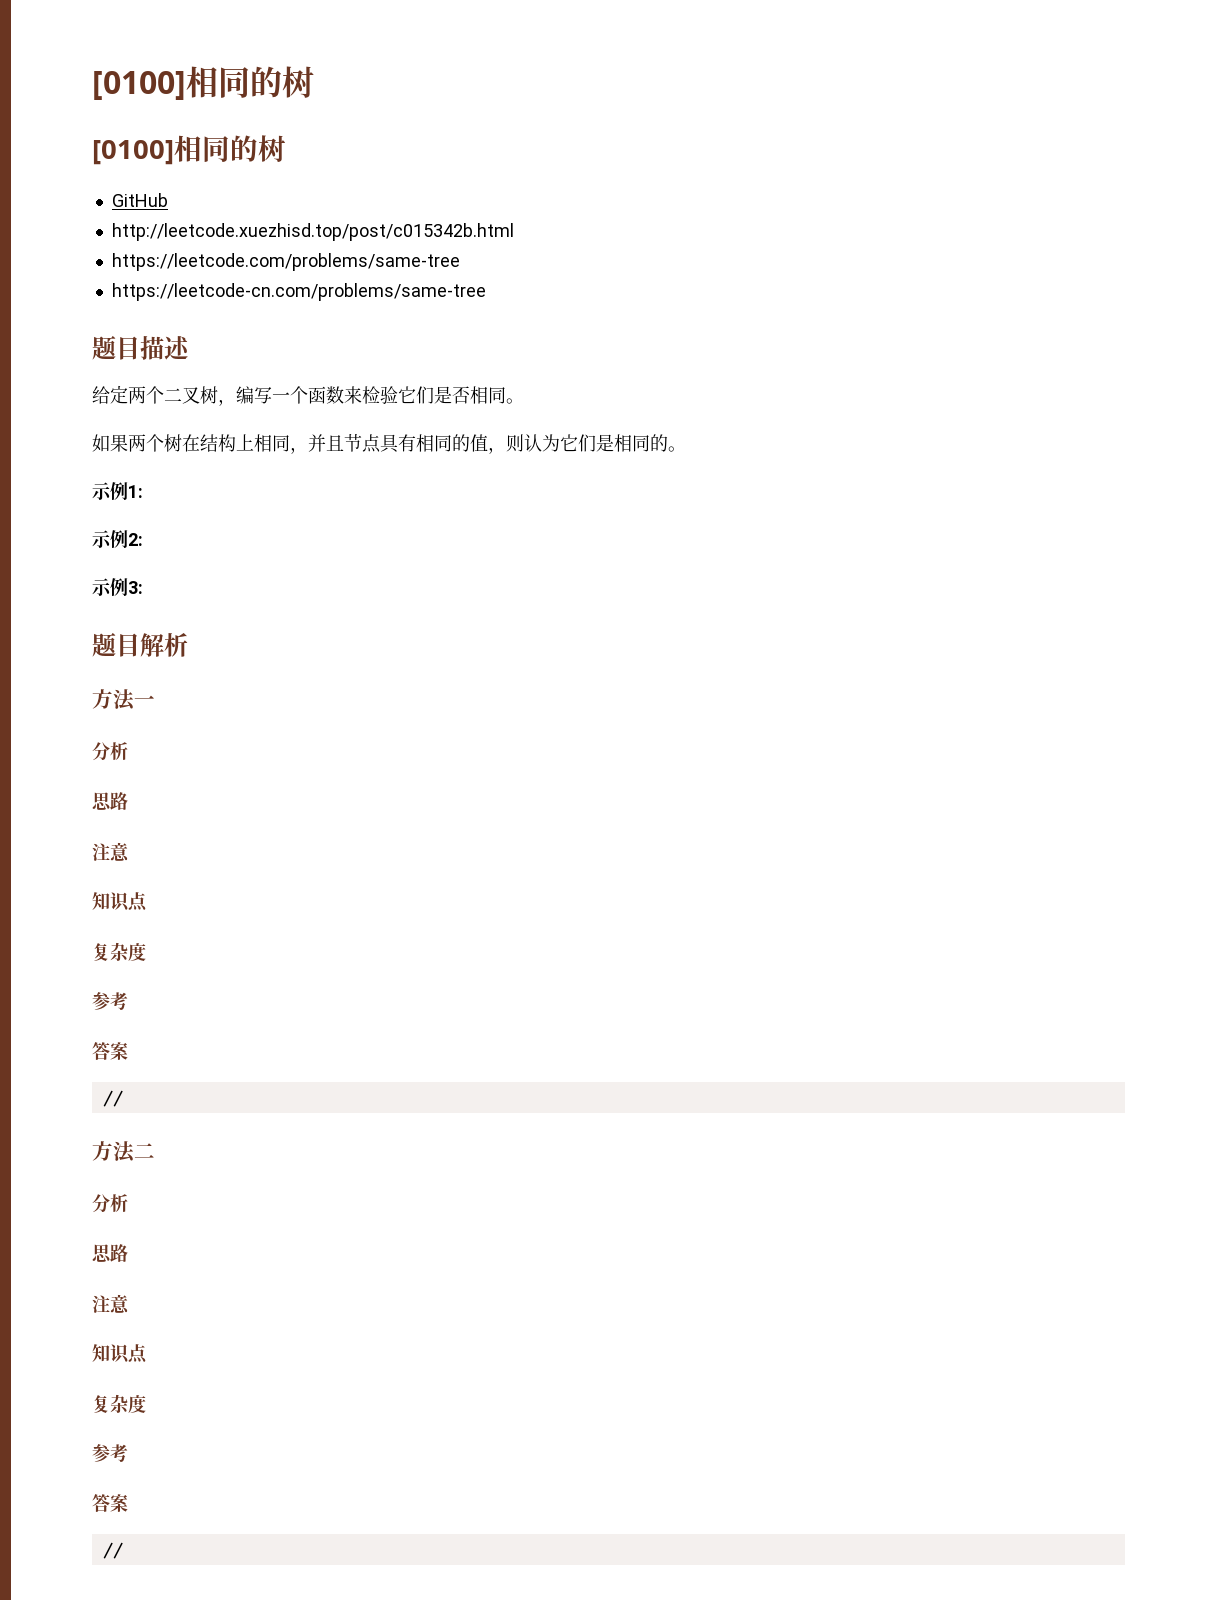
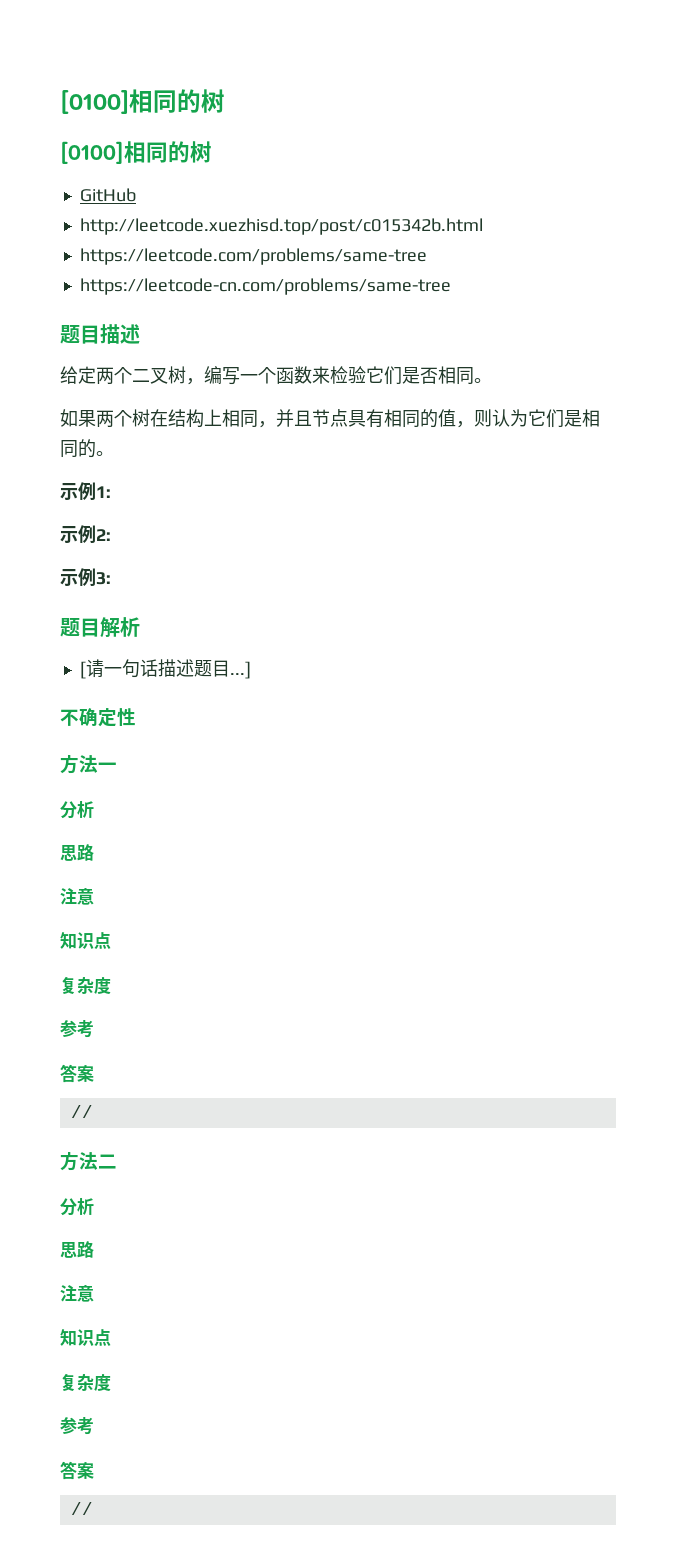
(188, 644) none -> [79,659,251,679] [60,708,136,727] // [请一句话描述题目...] // 不确定性

